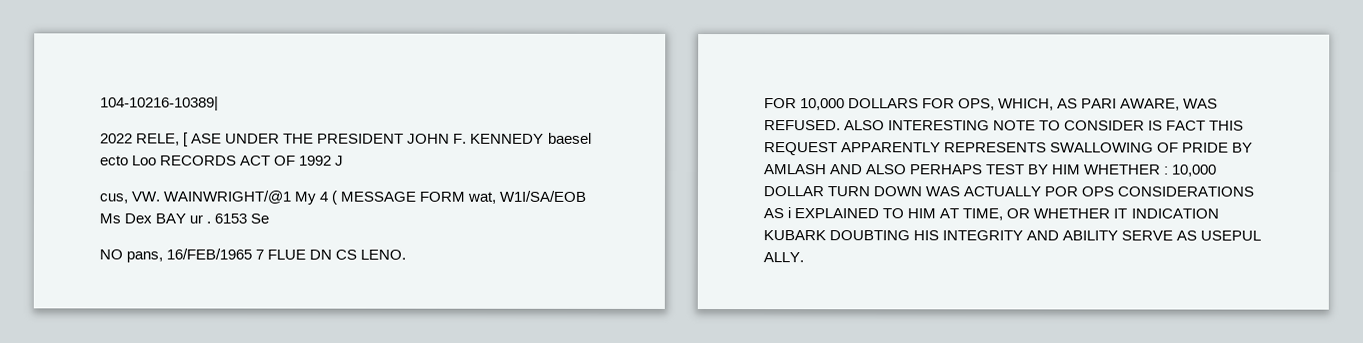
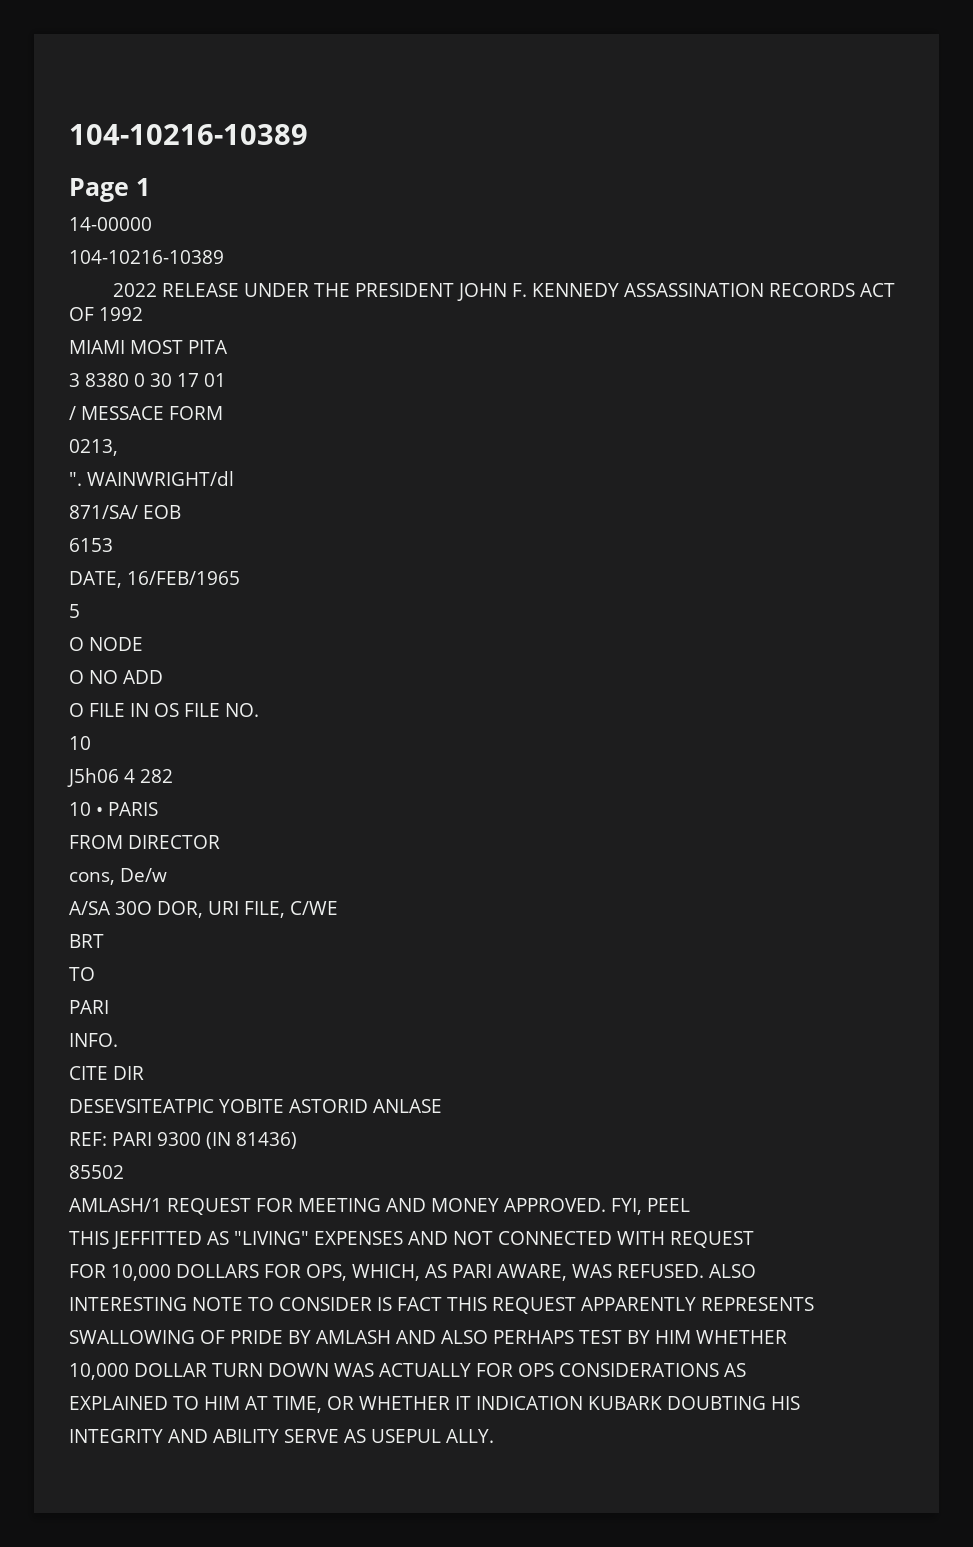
[100,96,219,111] [100,132,223,147] 104-10216-10389| // 2022 RELE, [ ASE -> [69,124,308,145] [69,178,150,202] [69,217,152,231] [69,250,224,264] [113,283,240,297] 104-10216-10389 // Page 1 // 14-00000 // 104-10216-10389 // 2022 RELEASE
[547,132,592,144] [100,155,158,166] baesel ecto Loo -> [624,283,765,297] ASSASSINATION
[335,155,345,166] [99,190,587,205] [99,213,270,224] [99,248,407,263] J // cus, VW. WAINWRIGHT/@1 My 4 ( MESSAGE FORM wat, W1I/SA/EOB Ms Dex BAY ur . 6153 Se // NO pans, 16/FEB/1965 7 FLUE DN CS LENO. -> [69,340,228,354] [69,373,226,387] [69,406,223,420] [69,439,118,456] [69,471,234,486] [69,505,181,519] [69,538,113,552] [69,571,240,588] [69,604,80,618] [69,637,143,651] [69,670,163,684] [69,703,259,717] [69,736,91,750] [67,768,173,787] [69,802,158,816] [69,835,220,849] [69,868,167,885] [69,901,338,918] [69,934,104,948] [69,967,95,981] [69,1000,109,1014] [69,1033,118,1047] [69,1066,144,1080] [69,1099,442,1113] [69,1132,297,1149] [69,1165,124,1179] [69,1198,690,1215] [69,1231,754,1249] // MIAMI MOST PITA // 3 8380 0 30 17 01 // / MESSACE FORM // 0213, // ". WAINWRIGHT/dl // 871/SA/ EOB // 6153 // DATE, 16/FEB/1965 // 5 // O NODE // O NO ADD // O FILE IN OS FILE NO. // 10 // J5h06 4 282 // 10 • PARIS // FROM DIRECTOR // cons, De/w // A/SA 30O DOR, URI FILE, C/WE // BRT // TO // PARI // INFO. // CITE DIR // DESEVSITEATPIC YOBITE ASTORID ANLASE // REF: PARI 9300 (IN 81436) // 85502 // AMLASH/1 REQUEST FOR MEETING AND MONEY APPROVED. FYI, PEEL // THIS JEFFITTED AS "LIVING" EXPENSES AND NOT CONNECTED WITH REQUEST
(886, 125) none -> (756, 1271) //
(1048, 147) none -> (814, 1304) //
[1163,166,1170,175] : -> (787, 1337) //
[1044,186,1079,197] POR -> [475,1363,513,1377] FOR
[787,207,792,219] i -> (746, 1370) //
(940, 235) none -> (800, 1403) //

